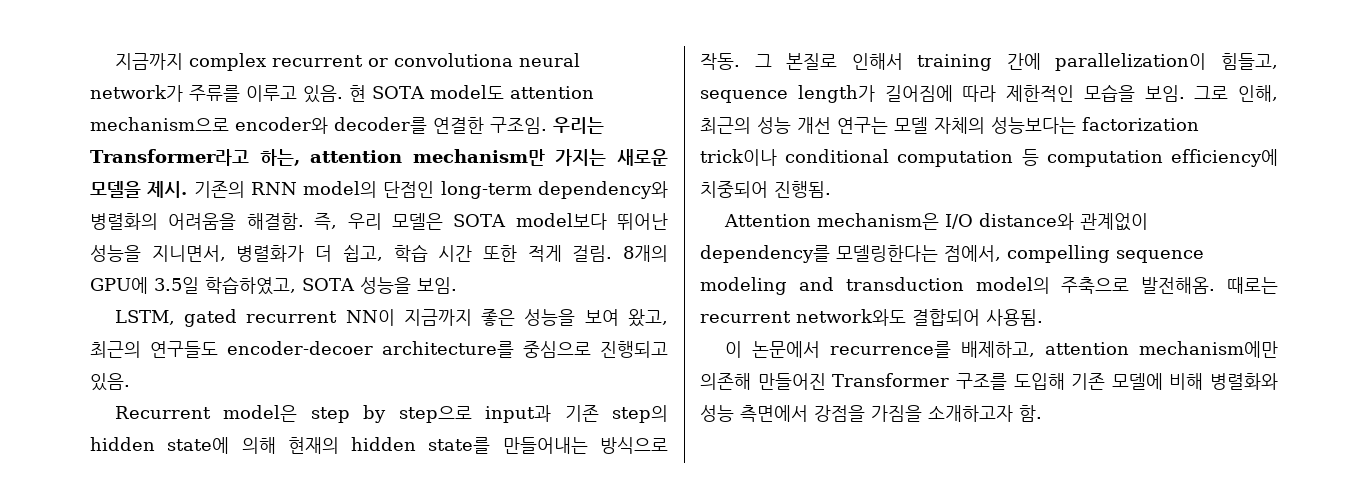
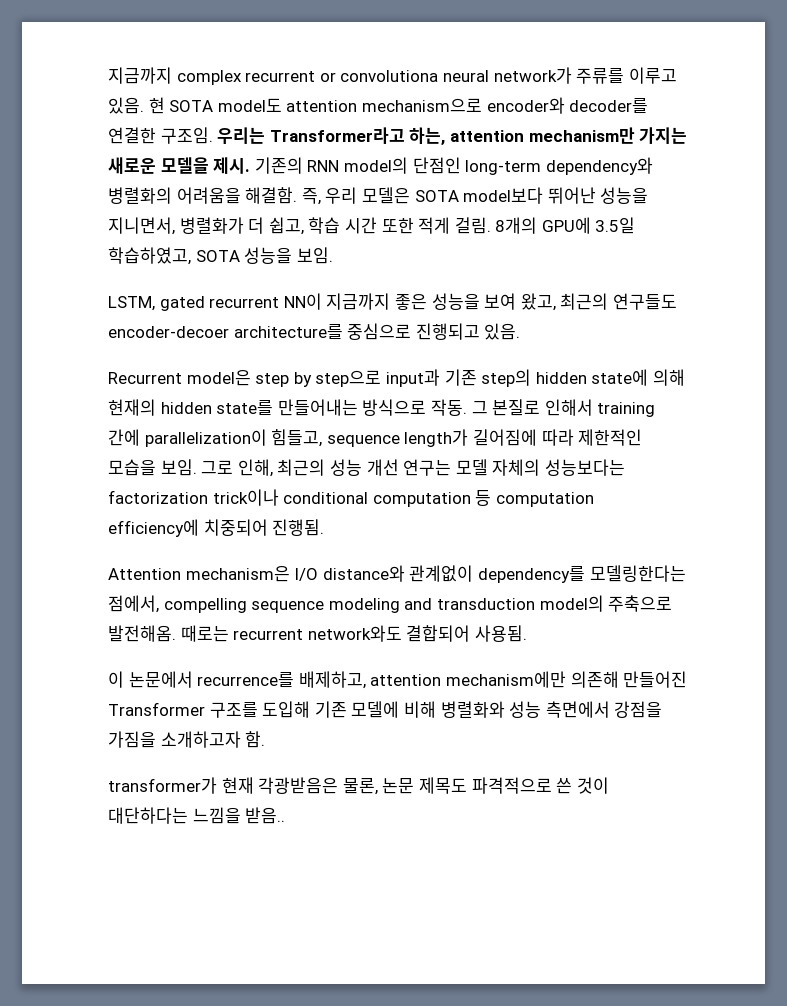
(1042, 413) none -> [108,777,609,795] [108,807,286,824] // transformer가 현재 각광받음은 물론, 논문 제목도 파격적으로 쓴 것이 대단하다는 느낌을 받음..

